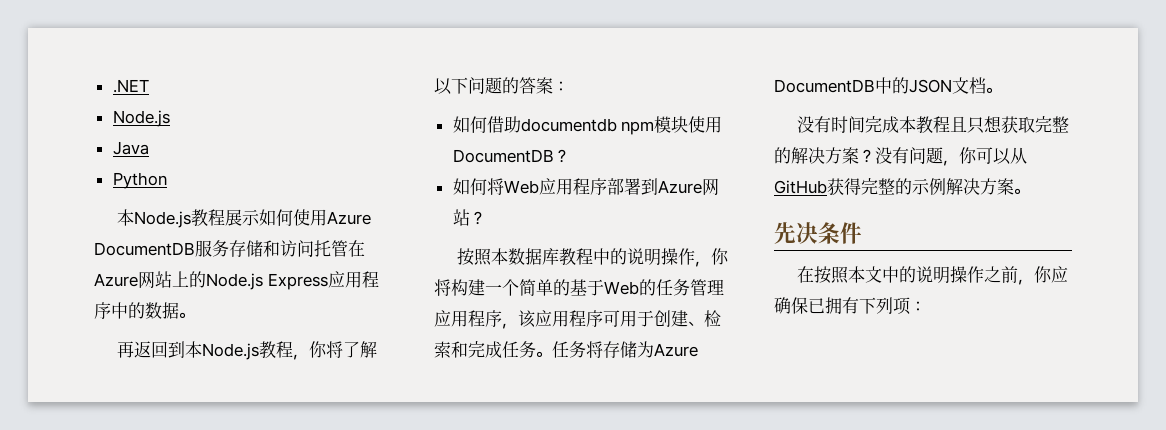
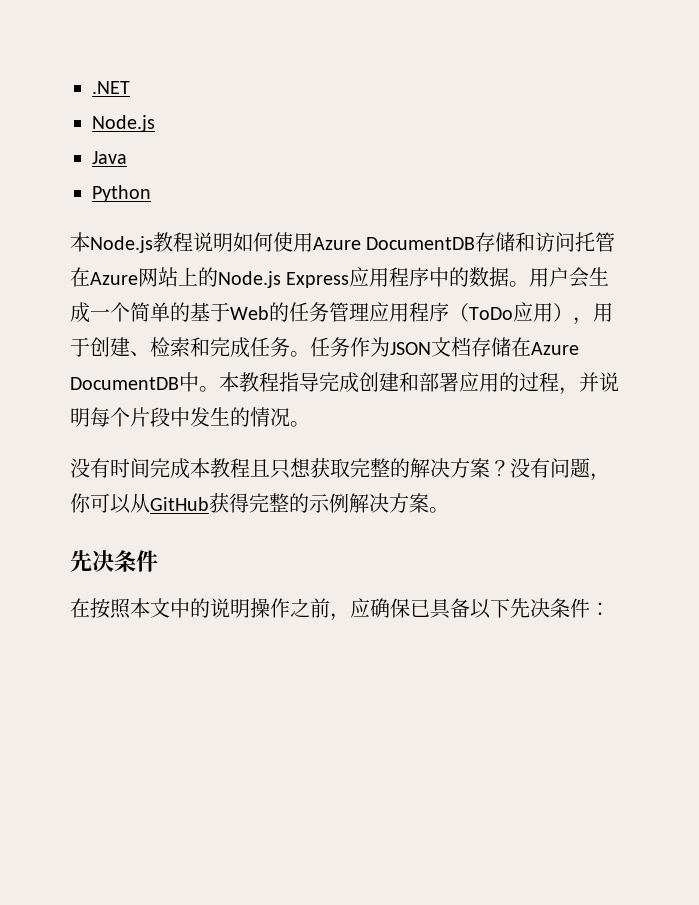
[224,209,260,226] 展示 -> [193,232,233,252] 说明
[195,240,229,257] 服务 -> (476, 243) none
[116,341,377,360] [434,77,569,95] [452,116,723,135] [452,149,570,163] [452,178,719,196] [452,209,486,226] [456,248,729,267] [434,279,485,296] // 再返回到本Node.js教程，你将了解以下问题的答案： // 如何借助documentdb npm模块使用DocumentDB？ // 如何将Web应用程序部署到Azure网站？ // 按照本数据库教程中的说明操作，你将构建 -> [529,267,610,288] [70,302,90,323] 用户会生成
[502,310,620,329] ，该应用程序可 -> [449,302,593,325] （ToDo应用），
[586,341,698,358] [774,77,986,94] 将存储为Azure DocumentDB中的JSON文档 -> [350,337,579,357] [70,372,619,395] [70,407,290,427] 作为JSON文档存储在Azure DocumentDB中。本教程指导完成创建和部署应用的过程，并说明每个片段中发生的情况
[1033,266,1052,283] 你 -> (350, 617) none
[825,297,911,315] 拥有下列项 -> [430,598,590,619] 具备以下先决条件

